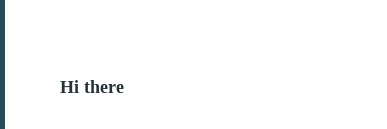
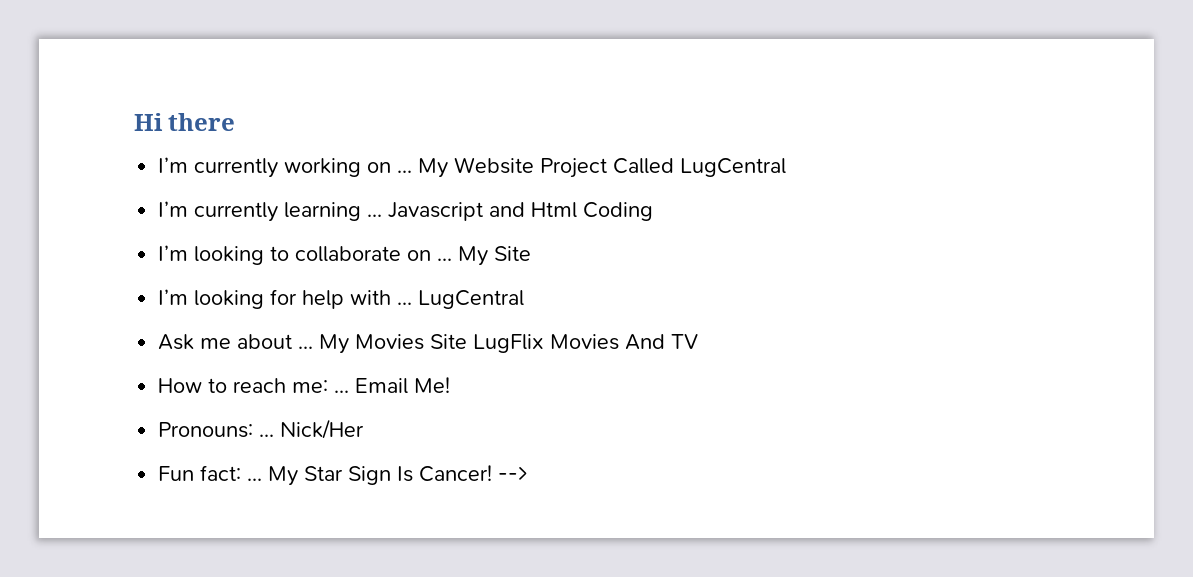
(124, 86) none -> [158,157,787,178] [158,201,654,222] [158,245,532,266] [158,289,525,309] [158,334,699,354] [158,377,451,394] [158,419,365,439] [158,465,529,486] // I’m currently working on ... My Website Project Called LugCentral // I’m currently learning ... Javascript and Html Coding // I’m looking to collaborate on ... My Site // I’m looking for help with ... LugCentral // Ask me about ... My Movies Site LugFlix Movies And TV // How to reach me: ... Email Me! // Pronouns: ... Nick/Her // Fun fact: ... My Star Sign Is Cancer! -->

